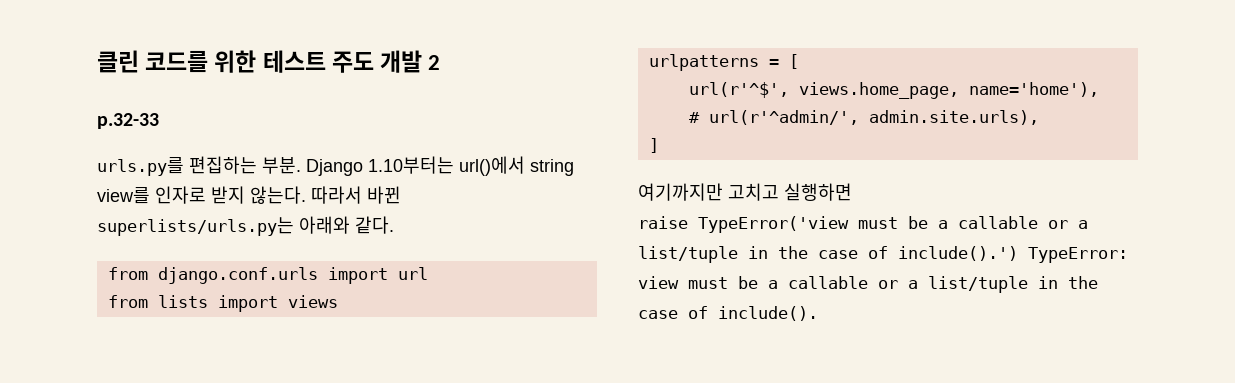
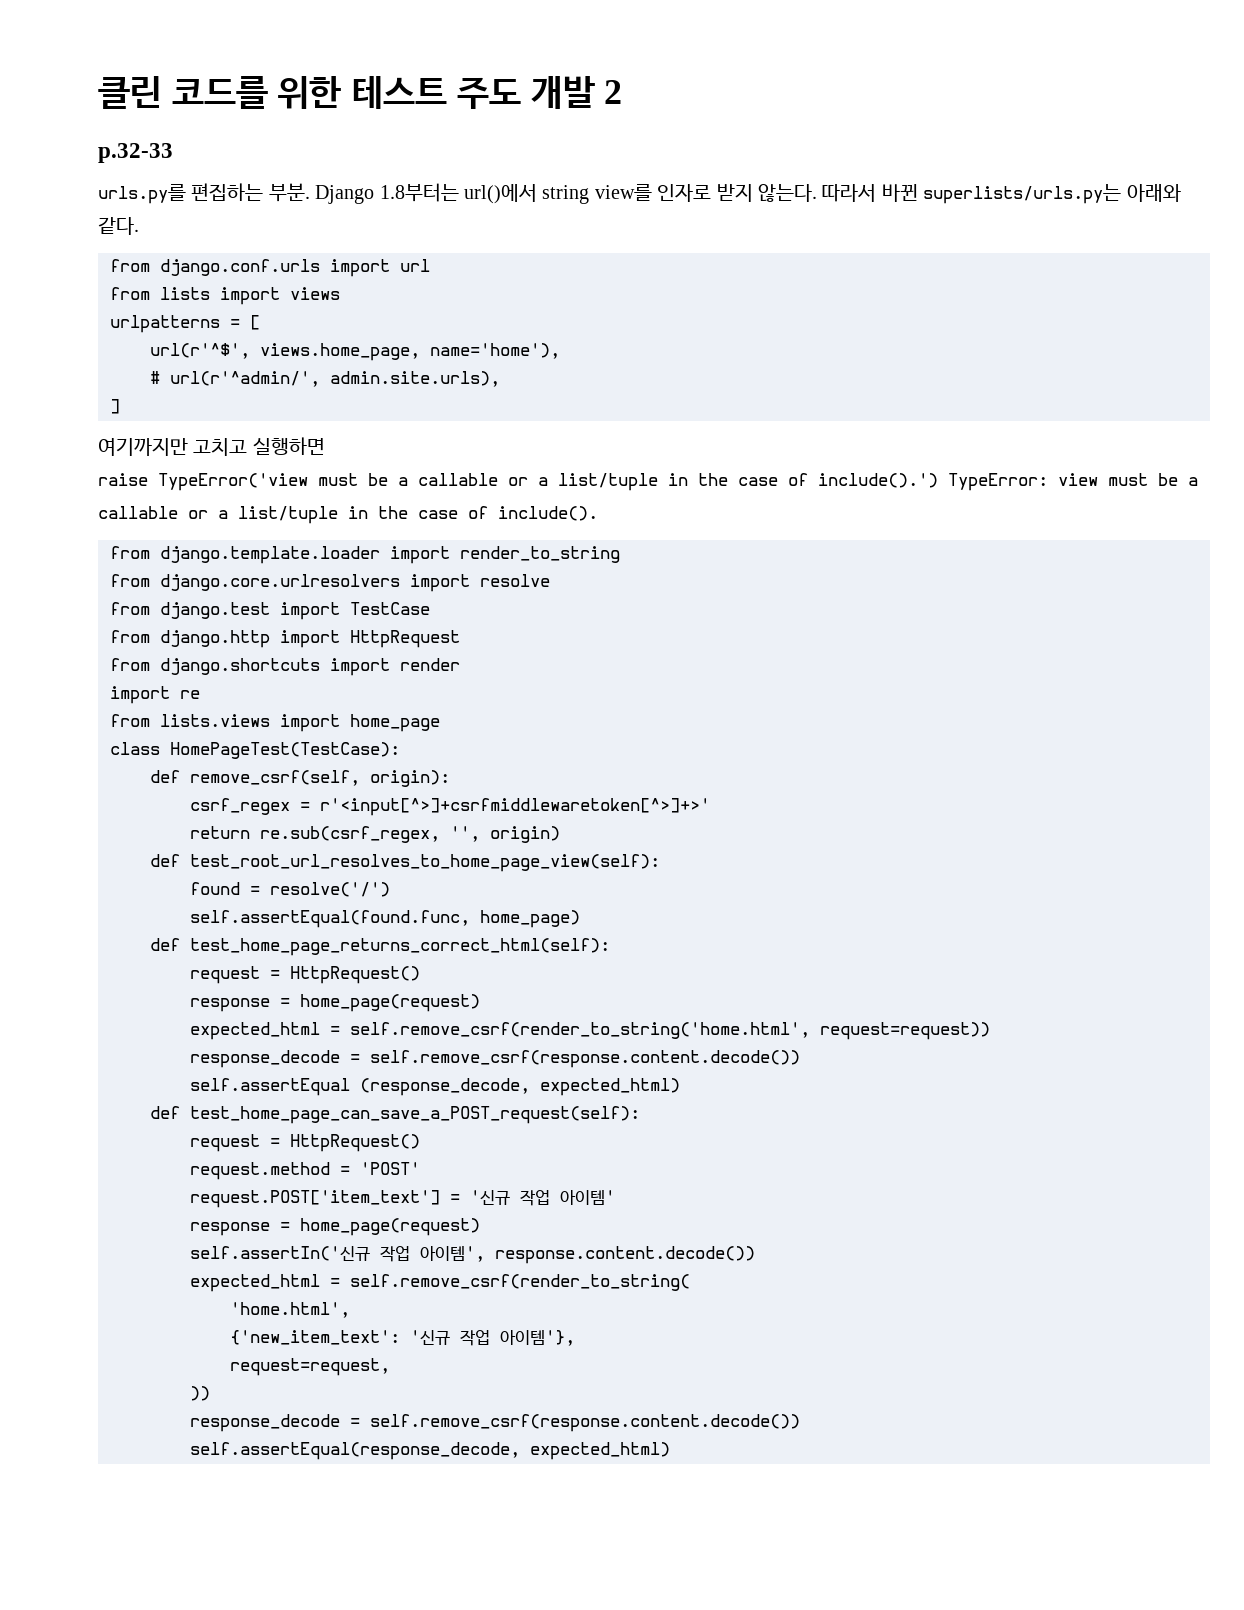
[368,156,454,174] 1.10부터는 -> [379,183,459,202] 1.8부터는
(818, 313) none -> [110,546,620,564] [110,574,550,592] [110,602,430,620] [110,630,460,648] [110,658,460,676] [110,686,200,704] [110,714,440,732] [110,742,400,759] [150,770,450,787] [190,798,710,816] [190,826,560,843] [150,854,660,872] [190,882,390,897] [190,910,580,928] [150,938,610,956] [190,966,420,984] [190,994,480,1012] [190,1022,990,1040] [190,1050,800,1068] [190,1078,680,1096] [150,1106,640,1124] [190,1134,420,1152] [190,1162,420,1180] [190,1190,615,1208] [190,1218,480,1236] [190,1246,755,1264] [190,1274,690,1292] [230,1302,350,1318] [230,1330,575,1346] [230,1358,390,1376] [190,1386,210,1401] [190,1414,800,1432] [190,1442,670,1460] // from django.template.loader import render_to_string // from django.core.urlresolvers import resolve // from django.test import TestCase // from django.http import HttpRequest // from django.shortcuts import render // import re // from lists.views import home_page // class HomePageTest(TestCase): // def remove_csrf(self, origin): // csrf_regex = r'<input[^>]+csrfmiddlewaretoken[^>]+>' // return re.sub(csrf_regex, '', origin) // def test_root_url_resolves_to_home_page_view(self): // found = resolve('/') // self.assertEqual(found.func, home_page) // def test_home_page_returns_correct_html(self): // request = HttpRequest() // response = home_page(request) // expected_html = self.remove_csrf(render_to_string('home.html', request=request)) // response_decode = self.remove_csrf(response.content.decode()) // self.assertEqual (response_decode, expected_html) // def test_home_page_can_save_a_POST_request(self): // request = HttpRequest() // request.method = 'POST' // request.POST['item_text'] = '신규 작업 아이템' // response = home_page(request) // self.assertIn('신규 작업 아이템', response.content.decode()) // expected_html = self.remove_csrf(render_to_string( // 'home.html', // {'new_item_text': '신규 작업 아이템'}, // request=request, // )) // response_decode = self.remove_csrf(response.content.decode()) // self.assertEqual(response_decode, expected_html)

